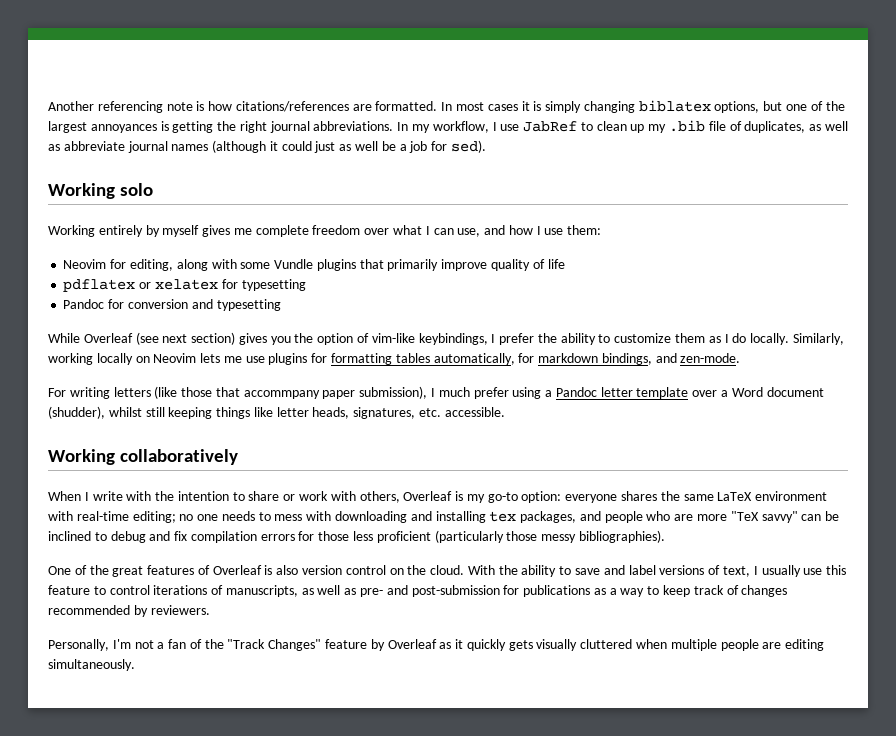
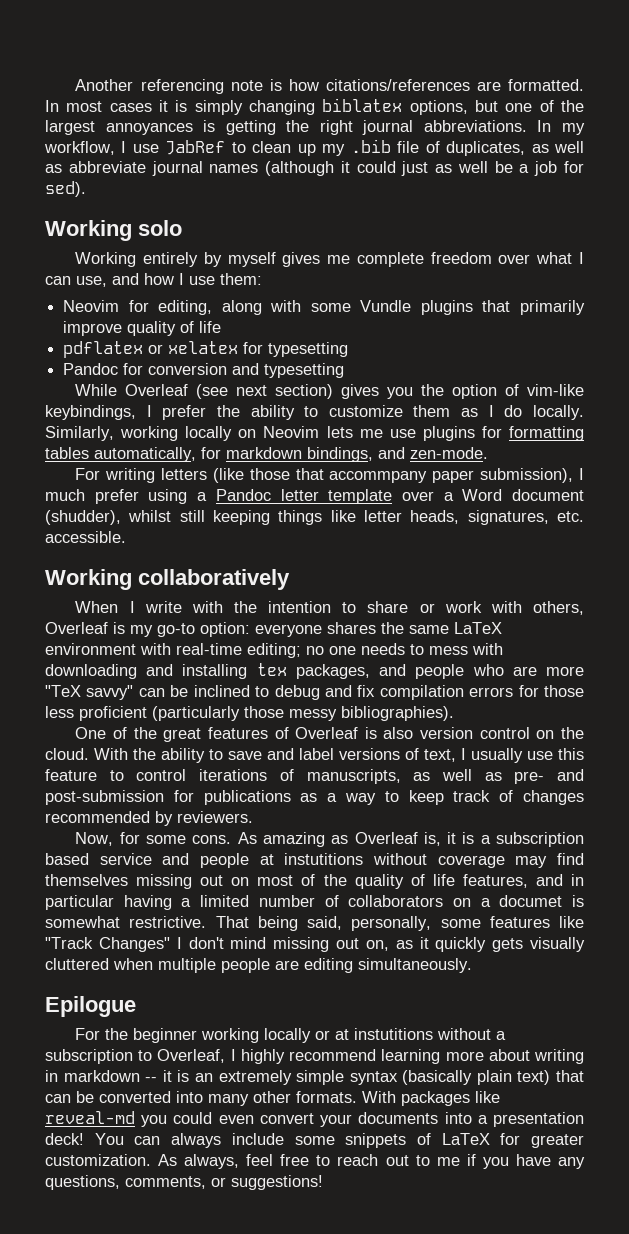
[48,639,437,651] Personally, I'm not a fan of the "Track Changes" feature by Overleaf -> [75,832,584,847] [45,853,584,868] [45,874,584,889] [45,895,584,910] [45,916,584,931] [45,937,389,952] Now, for some cons. As amazing as Overleaf is, it is a subscription based service and people at instutitions without coverage may find themselves missing out on most of the quality of life features, and in particular having a limited number of collaborators on a documet is somewhat restrictive. That being said, personally, some features like "Track Changes" I don't mind missing out on,
(135, 665) none -> [45,996,136,1017] [75,1028,507,1043] [45,1049,584,1064] [45,1070,584,1085] [45,1091,500,1106] [45,1111,584,1127] [45,1133,584,1148] [45,1154,586,1169] [45,1175,323,1190] // Epilogue // For the beginner working locally or at instutitions without a subscription to Overleaf, I highly recommend learning more about writing in markdown -- it is an extremely simple syntax (basically plain text) that can be converted into many other formats. With packages like reveal-md you could even convert your documents into a presentation deck! You can always include some snippets of LaTeX for greater customization. As always, feel free to reach out to me if you have any questions, comments, or suggestions!

